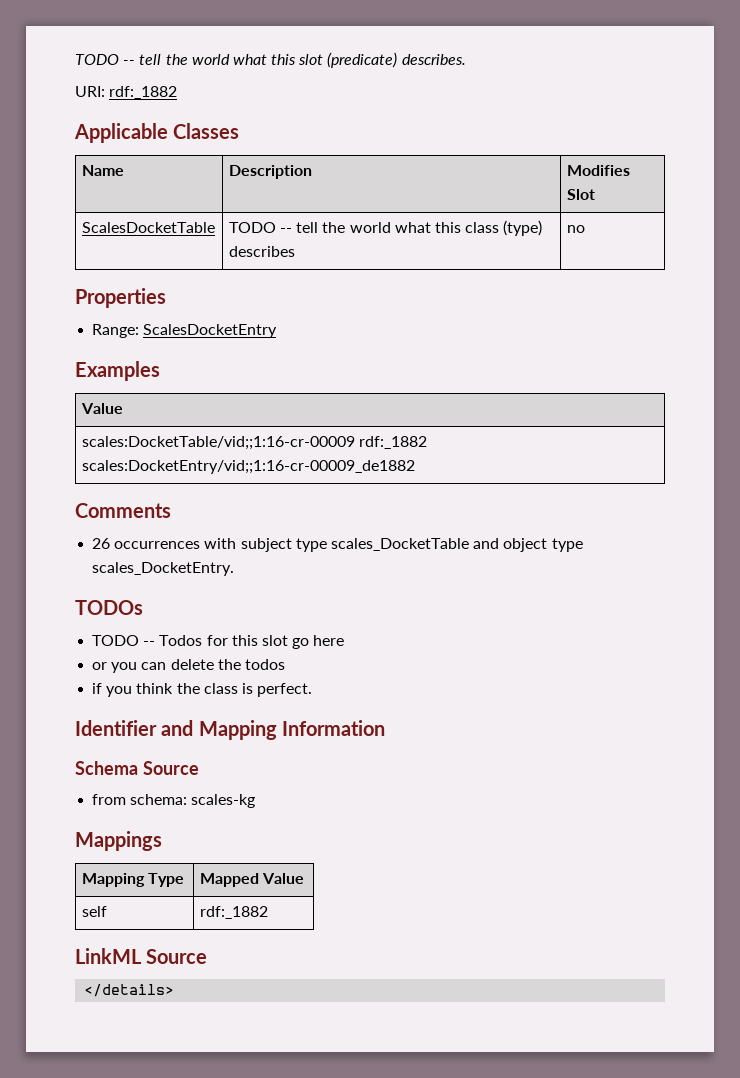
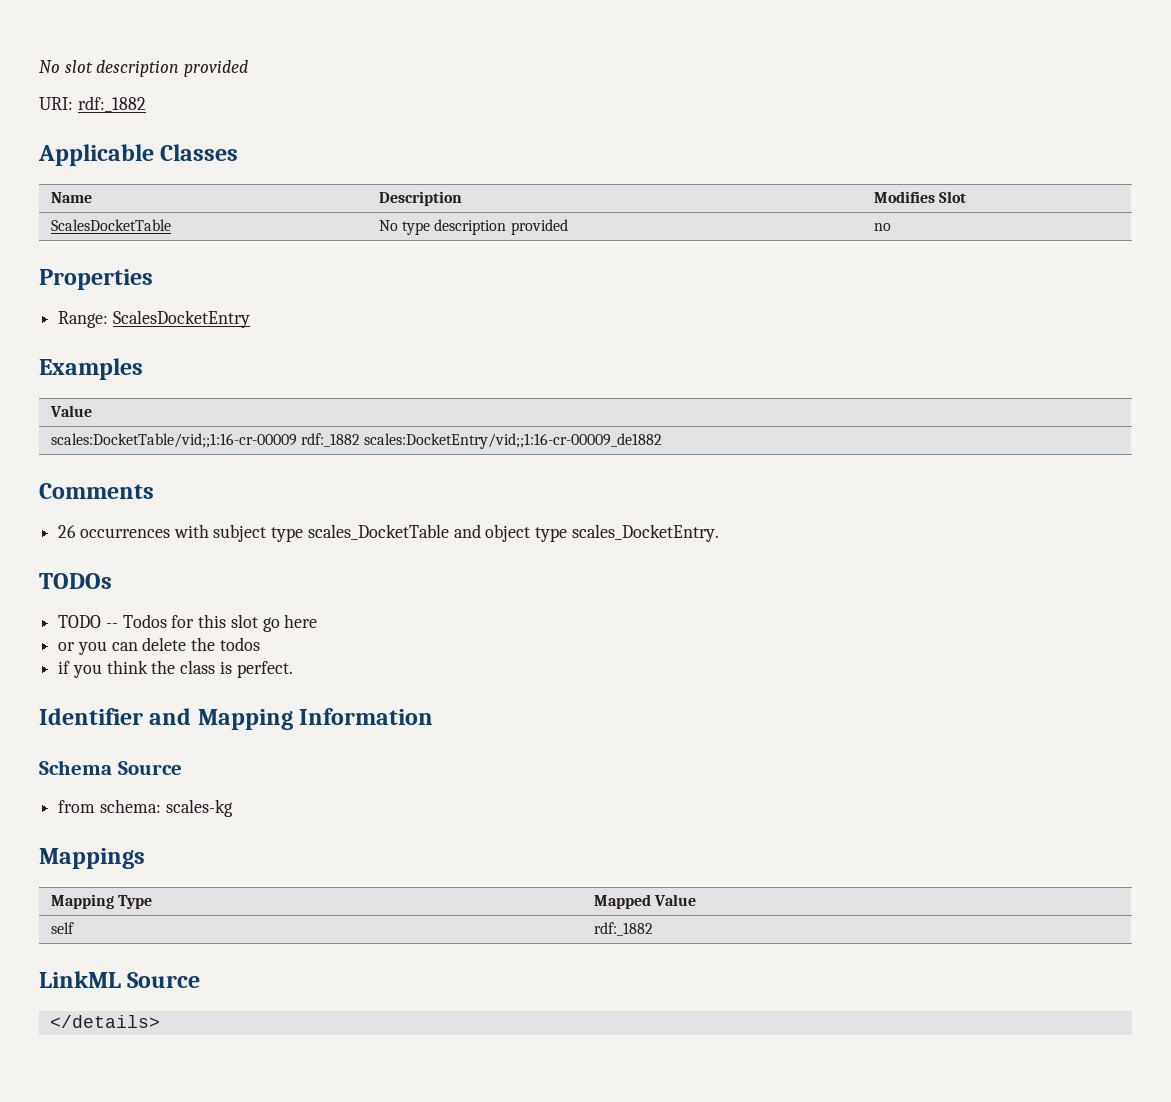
[75,52,466,68] TODO -- tell the world what this slot (predicate) describes. -> [39,60,249,77] No slot description provided
[228,220,543,236] [228,246,295,257] TODO -- tell the world what this class (type) describes -> [378,219,568,235] No type description provided

